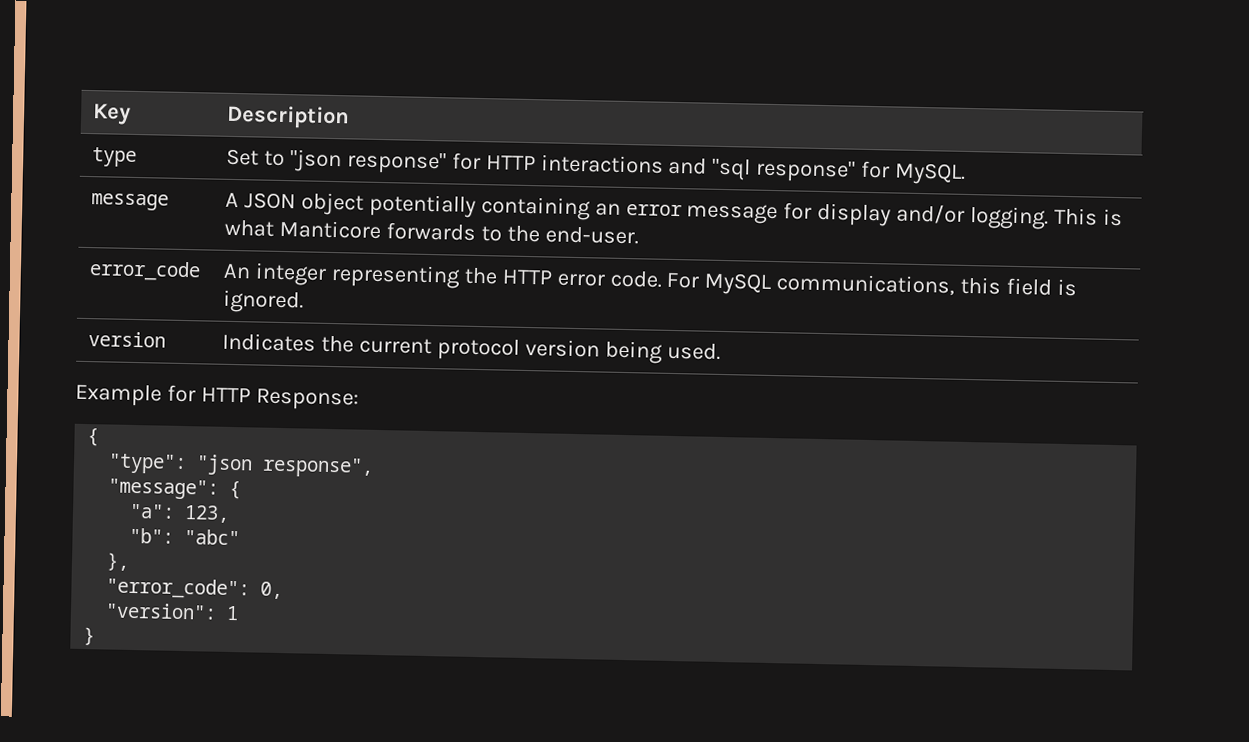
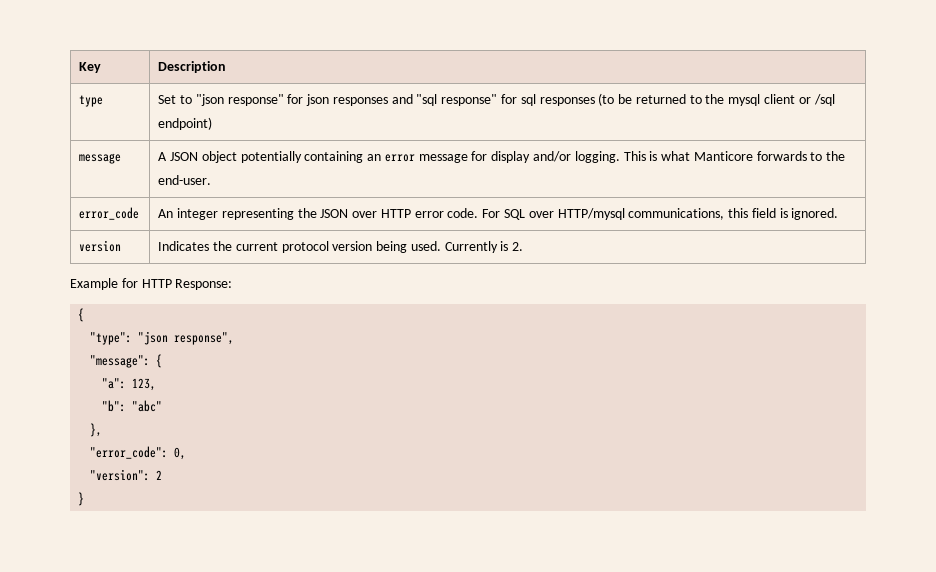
[485,154,664,174] HTTP interactions -> [306,94,388,106] json responses
[894,162,967,185] MySQL. -> [520,93,835,106] [158,117,213,130] sql responses (to be returned to the mysql client or /sql endpoint)
(498, 276) none -> [320,209,378,218] JSON over
[704,272,774,296] MySQL -> [503,208,625,220] SQL over HTTP/mysql
(721, 351) none -> [444,241,524,253] Currently is 2.
[226,605,240,621] 1 -> [156,470,163,480] 2

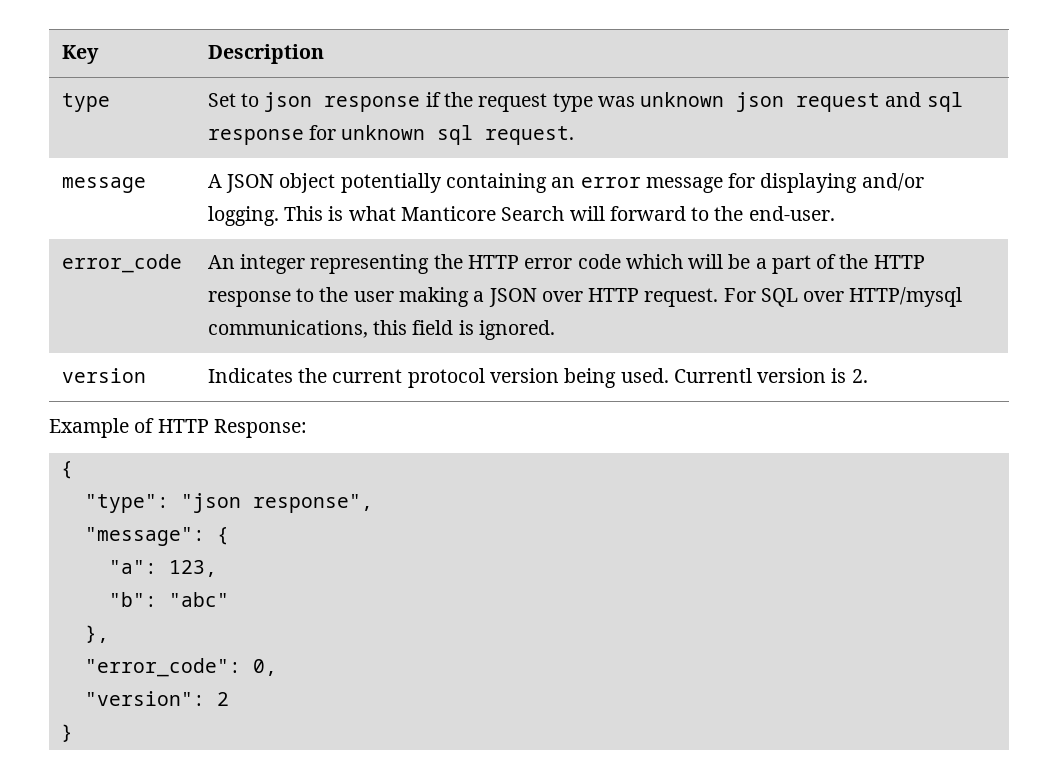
[195,93,835,106] [158,117,213,130] "json response" for json responses and "sql response" for sql responses (to be returned to the mysql client or /sql endpoint) -> [264,92,963,112] [207,125,575,145] json response if the request type was unknown json request and sql response for unknown sql request.
[491,151,531,163] display -> [760,173,858,193] displaying
[756,151,807,161] forwards -> [501,206,686,221] Search will forward
(317, 213) none -> [467,254,925,274] [207,287,485,307] HTTP error code which will be a part of the HTTP response to the user making a
[414,208,479,218] error code. -> [644,288,719,307] request.
[444,241,498,253] Currently -> [673,368,827,383] Currentl version
[121,278,138,288] for -> [134,418,155,433] of

